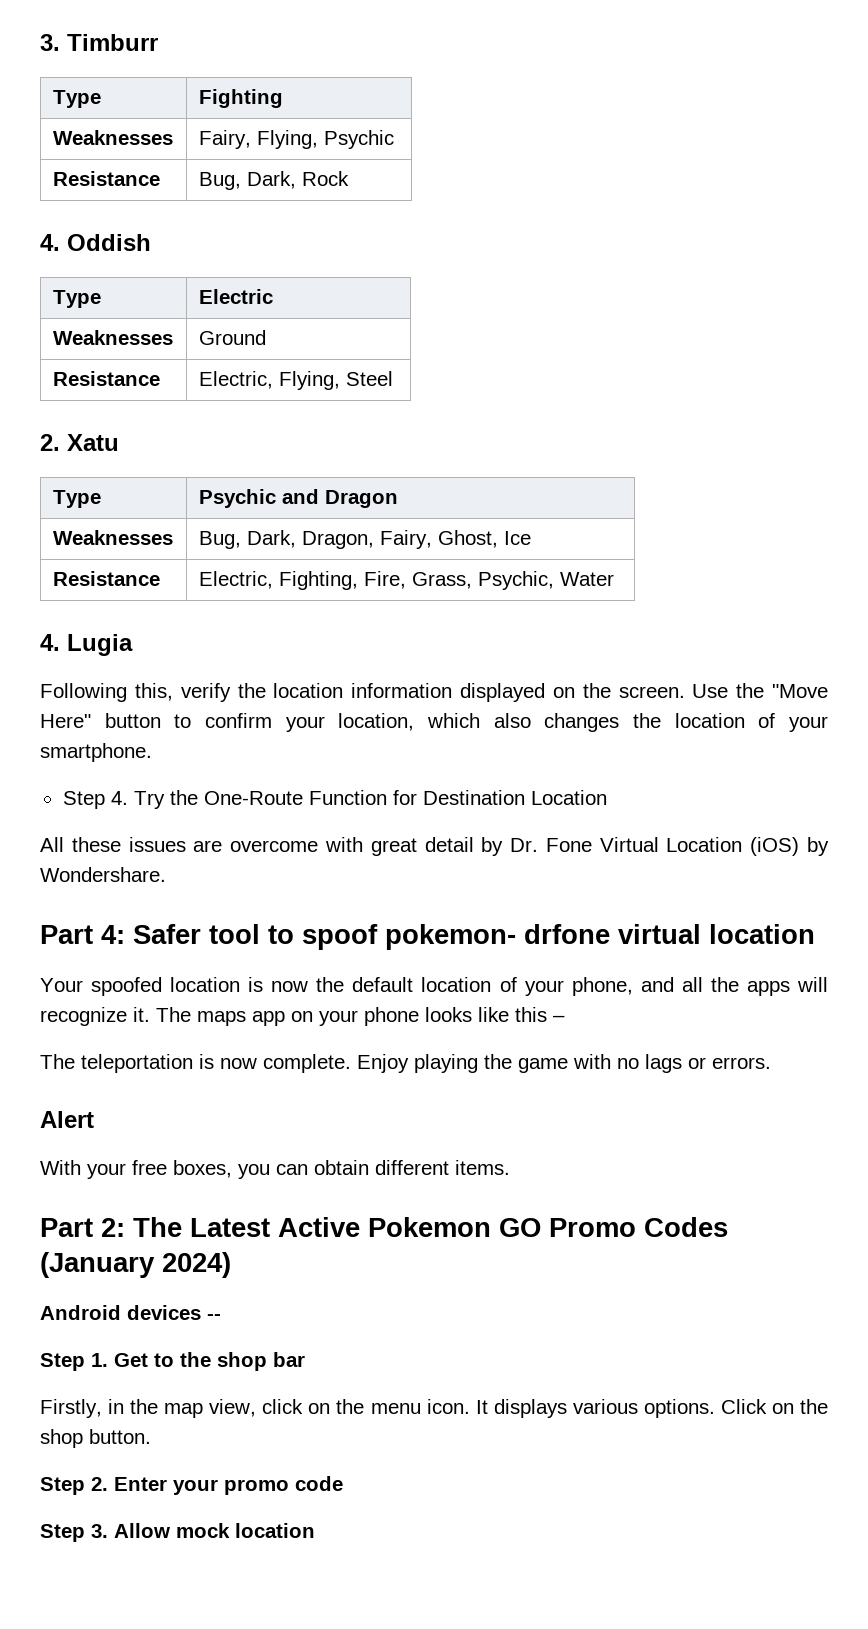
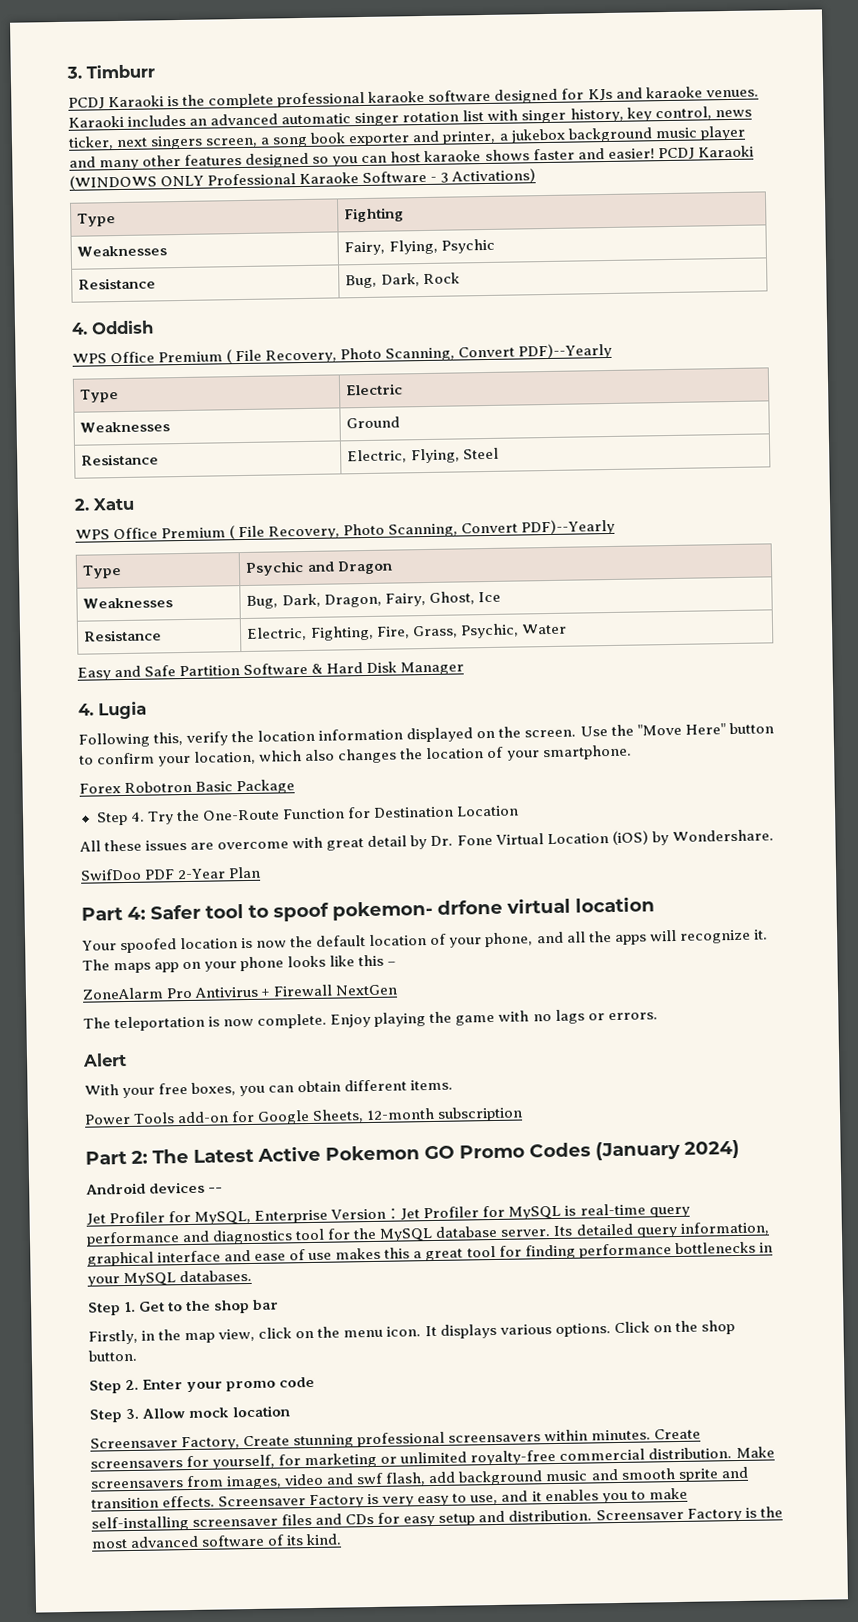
(158, 42) none -> [68,86,759,110] [68,106,752,128] [68,125,746,150] [69,145,754,171] [69,168,537,190] // PCDJ Karaoki is the complete professional karaoke software designed for KJs and karaoke venues. Karaoki includes an advanced automatic singer rotation list with singer history, key control, news ticker, next singers screen, a song book exporter and printer, a jukebox background music player and many other features designed so you can host karaoke shows faster and easier! PCDJ Karaoki (WINDOWS ONLY Professional Karaoke Software - 3 Activations)
(151, 242) none -> [72,342,613,364] // WPS Office Premium ( File Recovery, Photo Scanning, Convert PDF)--Yearly
(119, 442) none -> [75,518,616,540] // WPS Office Premium ( File Recovery, Photo Scanning, Convert PDF)--Yearly
(614, 579) none -> [77,661,465,681] // Easy and Safe Partition Software & Hard Disk Manager
(152, 752) none -> [79,779,296,795] // Forex Robotron Basic Package
(166, 874) none -> [80,866,262,881] // SwifDoo PDF 2-Year Plan
(565, 1018) none -> [82,984,399,1000] // ZoneAlarm Pro Antivirus + Firewall NextGen
(510, 1167) none -> [84,1106,524,1125] // Power Tools add-on for Google Sheets, 12-month subscription
(221, 1317) none -> [86,1203,690,1226] [86,1221,769,1247] [87,1241,773,1267] [87,1269,253,1287] // Jet Profiler for MySQL, Enterprise Version：Jet Profiler for MySQL is real-time query performance and diagnostics tool for the MySQL database server. Its detailed query information, graphical interface and ease of use makes this a great tool for finding performance bottlenecks in your MySQL databases.
(315, 1530) none -> [90,1428,702,1451] [90,1446,775,1470] [90,1466,748,1490] [91,1487,688,1509] [91,1506,783,1532] [91,1533,343,1549] // Screensaver Factory, Create stunning professional screensavers within minutes. Create screensavers for yourself, for marketing or unlimited royalty-free commercial distribution. Make screensavers from images, video and swf flash, add background music and smooth sprite and transition effects. Screensaver Factory is very easy to use, and it enables you to make self-installing screensaver files and CDs for easy setup and distribution. Screensaver Factory is the most advanced software of its kind.

